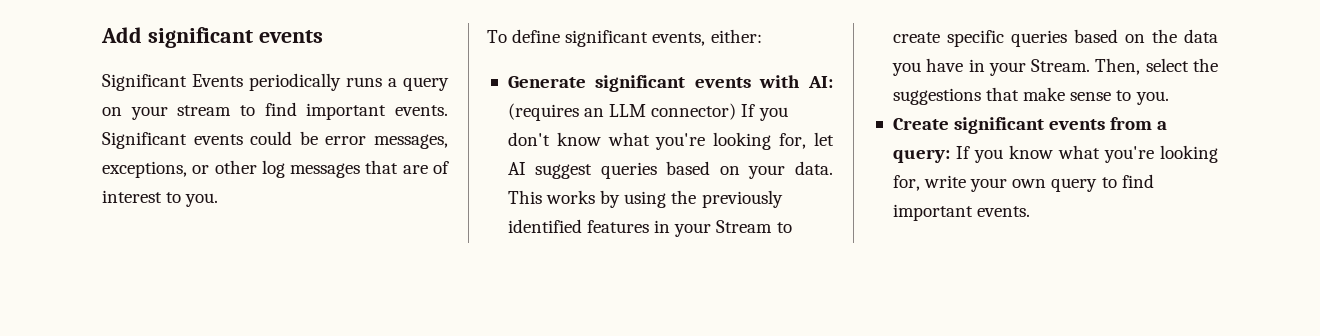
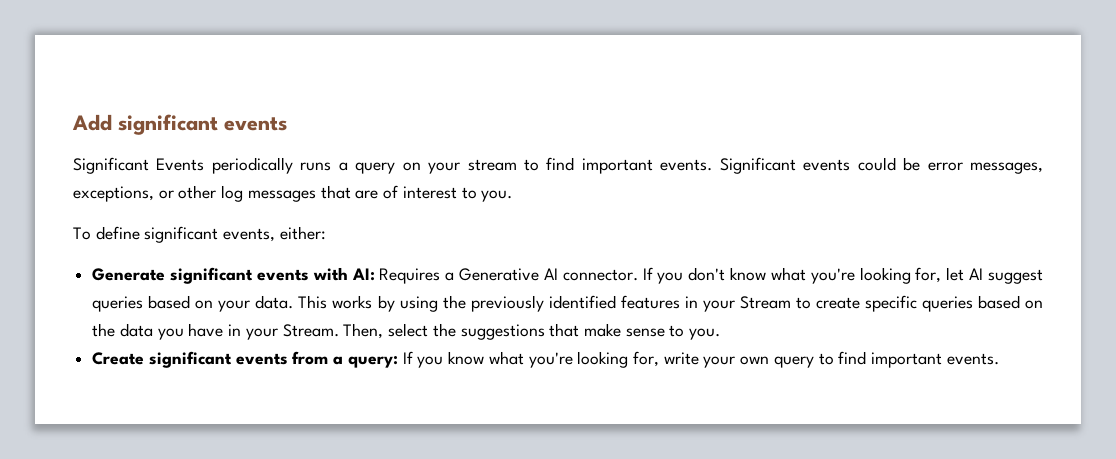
[507,103,737,121] (requires an LLM connector) -> [379,268,638,284] Requires a Generative AI connector.

